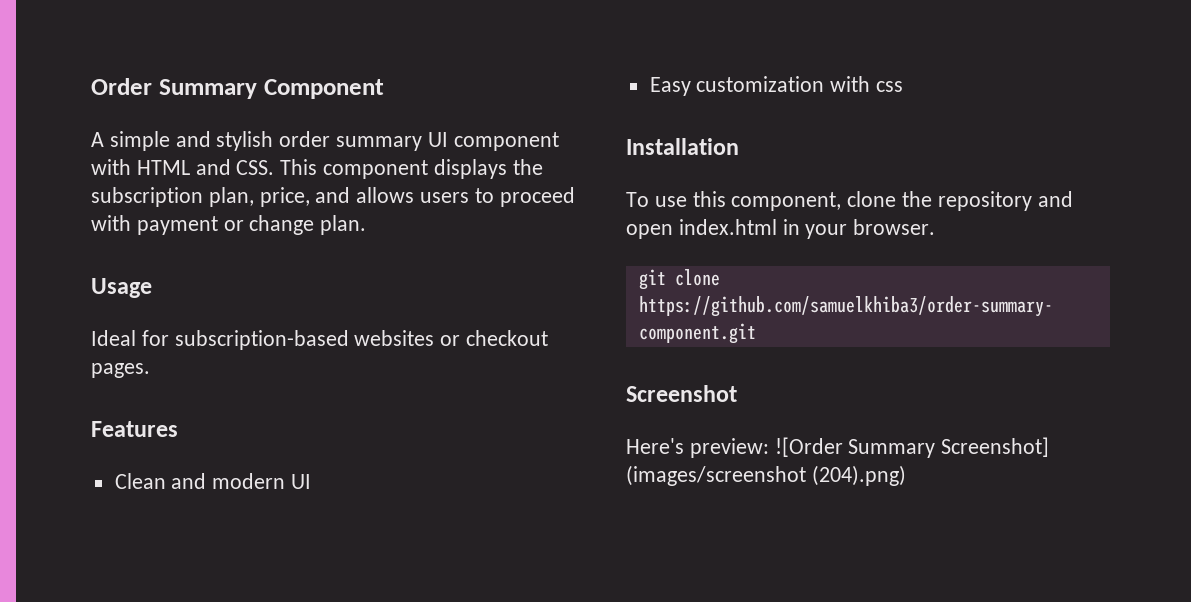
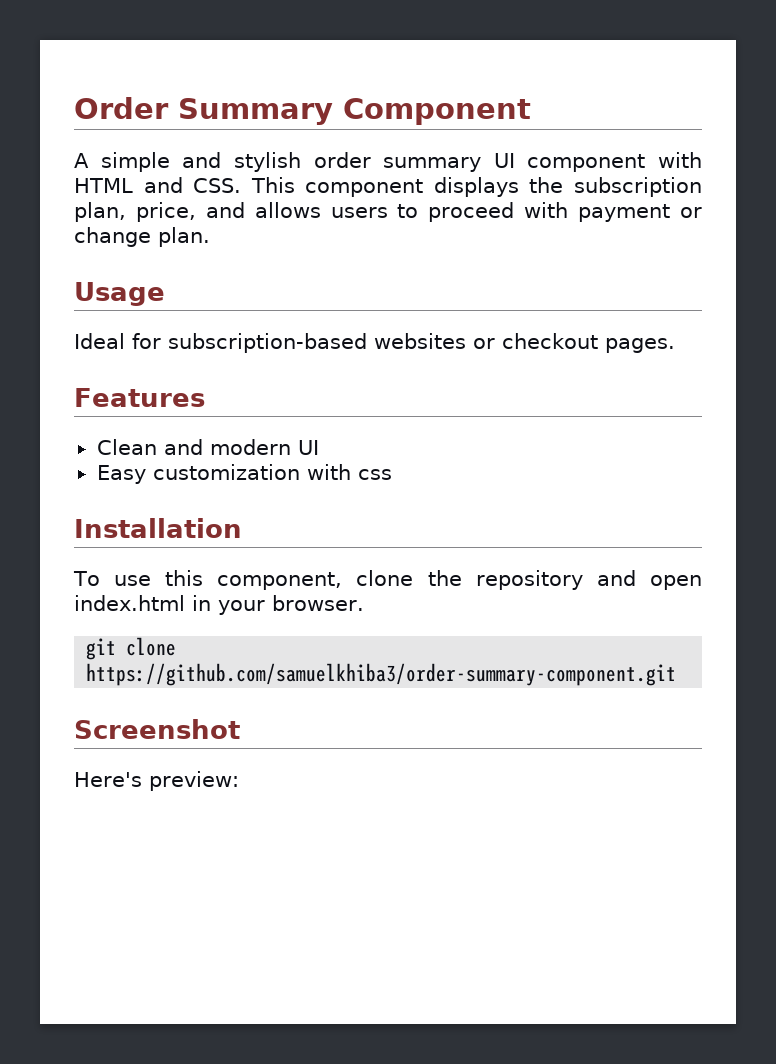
[774,437,1050,458] [626,465,906,486] ![Order Summary Screenshot] (images/screenshot (204).png) -> (239, 781) none

